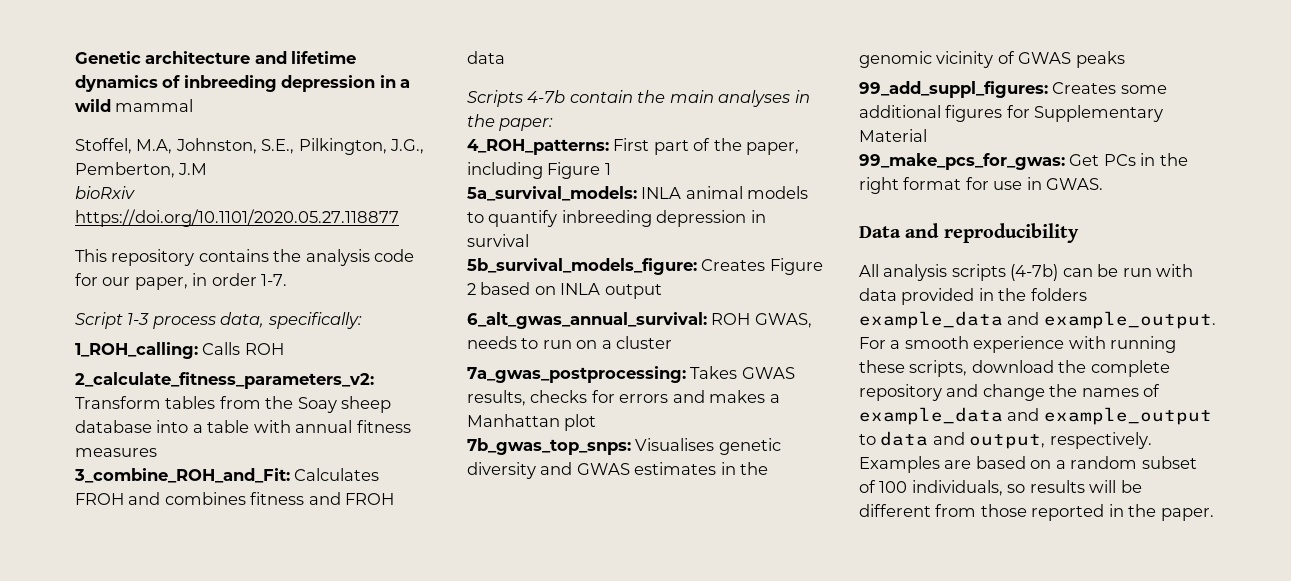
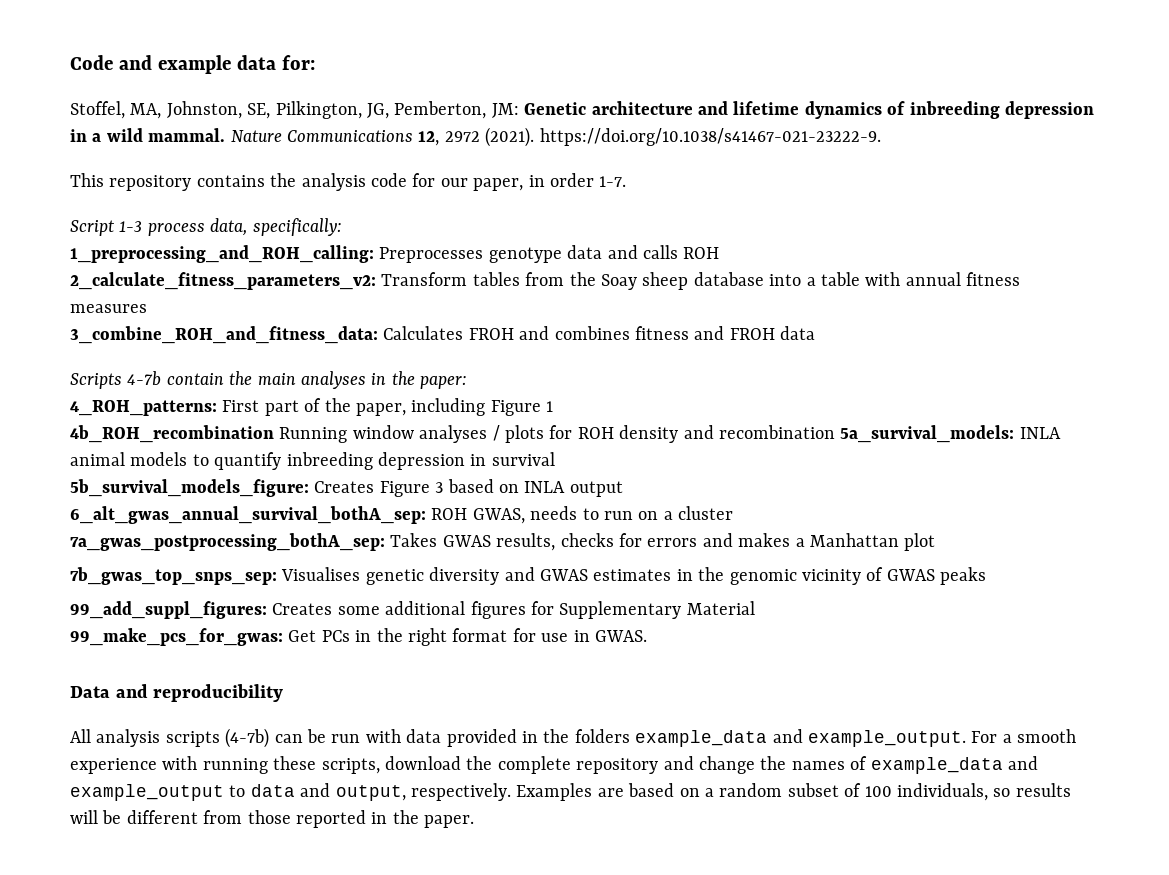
(75, 57) none -> [70,55,315,74] [70,101,519,119] Code and example data for: // Stoffel, MA, Johnston, SE, Pilkington, JG, Pemberton, JM:
[115,99,194,112] [75,138,425,155] [75,162,208,178] [75,186,135,199] [75,209,399,227] mammal // Stoffel, M.A, Johnston, S.E., Pilkington, J.G., Pemberton, J.M // bioRxiv https://doi.org/10.1101/2020.05.27.118877 -> [148,127,881,147] mammal. Nature Communications 12, 2972 (2021). https://doi.org/10.1038/s41467-021-23222-9.
[75,342,241,359] 1_ROH_calling: Calls -> [70,245,678,263] 1_preprocessing_and_ROH_calling: Preprocesses genotype data and calls
[74,468,290,483] 3_combine_ROH_and_Fit: -> [70,326,378,344] 3_combine_ROH_and_fitness_data:
(611, 169) none -> [70,425,835,443] 4b_ROH_recombination Running window analyses / plots for ROH density and recombination
[467,283,476,295] 2 -> [435,482,444,493] 3
[467,312,707,329] 6_alt_gwas_annual_survival: -> [70,506,426,524] 6_alt_gwas_annual_survival_bothA_sep:
[467,366,686,383] 7a_gwas_postprocessing: -> [70,533,385,551] 7a_gwas_postprocessing_bothA_sep:
[467,438,631,455] 7b_gwas_top_snps: -> [70,567,277,585] 7b_gwas_top_snps_sep:

